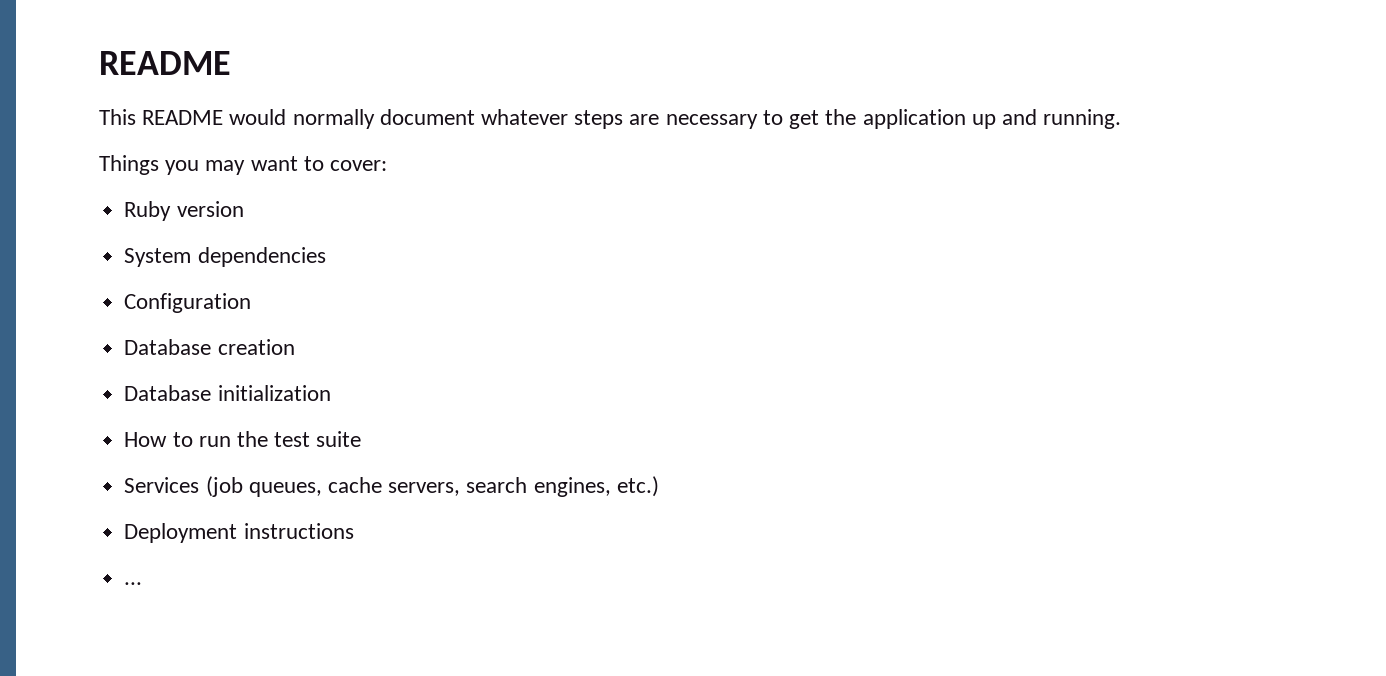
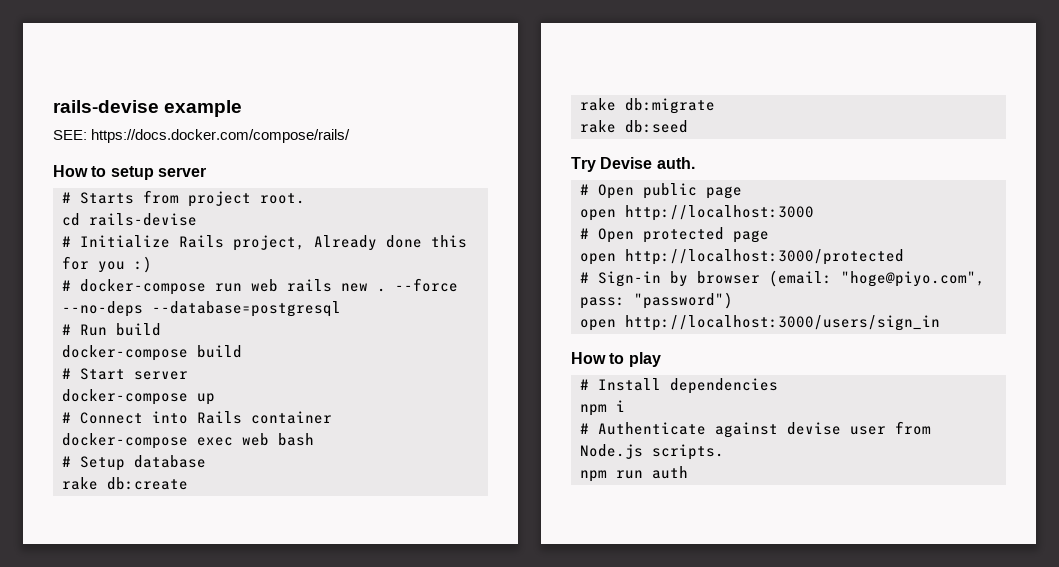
[99,51,231,75] [99,109,1122,129] [99,155,388,175] [124,201,244,221] [124,247,326,267] [124,293,252,313] [124,339,295,355] [124,385,331,401] [124,431,362,447] [124,476,659,497] [124,523,354,543] [124,582,143,585] README // This README would normally document whatever steps are necessary to get the application up and running. // Things you may want to cover: // Ruby version // System dependencies // Configuration // Database creation // Database initialization // How to run the test suite // Services (job queues, cache servers, search engines, etc.) // Deployment instructions // ... -> [53,100,243,117] [53,129,351,143] [53,165,206,180] [62,190,305,207] [62,213,197,226] [62,235,467,251] [62,256,152,273] [62,278,458,295] [62,301,341,317] [62,323,161,336] [62,345,242,361] [62,368,188,380] [62,389,215,405] [62,411,332,424] [62,433,314,449] [62,455,206,471] [62,477,188,490] [580,98,715,114] [580,120,688,133] [571,157,695,172] [580,183,742,199] [580,205,814,221] [580,227,769,243] [580,249,904,265] [580,270,985,287] [580,292,733,309] [580,315,940,331] [571,352,661,367] [580,378,778,394] [580,400,625,416] [580,421,931,438] [580,444,724,460] [580,466,688,482] rails-devise example // SEE: https://docs.docker.com/compose/rails/ // How to setup server // # Starts from project root. // cd rails-devise // # Initialize Rails project, Already done this for you :) // # docker-compose run web rails new . --force --no-deps --database=postgresql // # Run build // docker-compose build // # Start server // docker-compose up // # Connect into Rails container // docker-compose exec web bash // # Setup database // rake db:create // rake db:migrate // rake db:seed // Try Devise auth. // # Open public page // open http://localhost:3000 // # Open protected page // open http://localhost:3000/protected // # Sign-in by browser (email: "hoge@piyo.com", pass: "password") // open http://localhost:3000/users/sign_in // How to play // # Install dependencies // npm i // # Authenticate against devise user from Node.js scripts. // npm run auth

